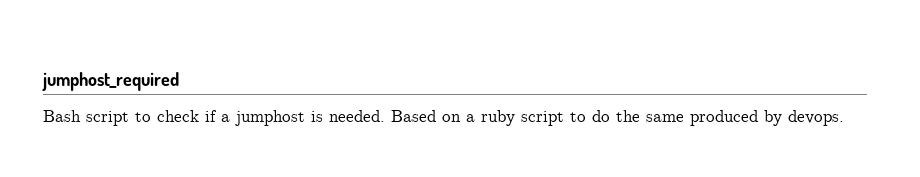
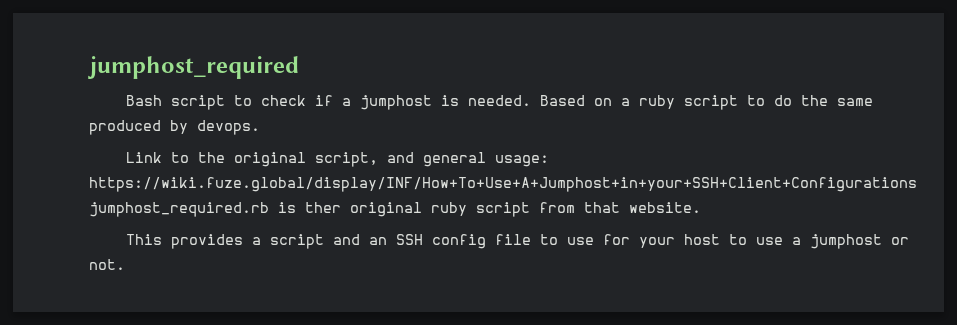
(844, 118) none -> [126,152,550,167] [89,177,917,192] [89,202,701,217] [126,234,910,249] [89,259,125,270] // Link to the original script, and general usage: https://wiki.fuze.global/display/INF/How+To+Use+A+Jumphost+in+your+SSH+Client+Configurations jumphost_required.rb is ther original ruby script from that website. // This provides a script and an SSH config file to use for your host to use a jumphost or not.

